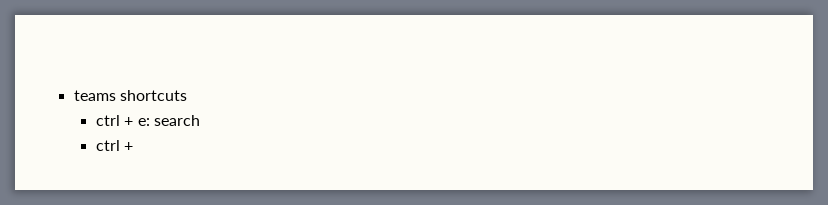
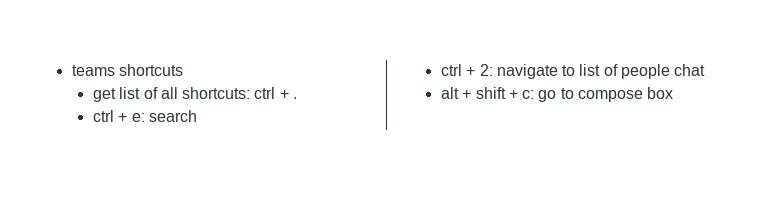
(187, 95) none -> [92,87,298,102] // get list of all shortcuts: ctrl + .
(134, 146) none -> [479,64,706,79] [440,87,674,102] 2: navigate to list of people chat // alt + shift + c: go to compose box

